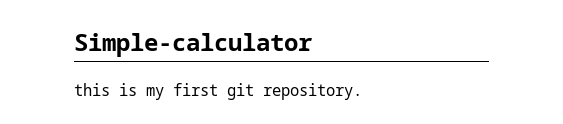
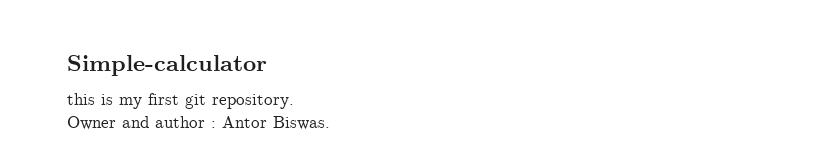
(362, 91) none -> [67,116,330,130] // Owner and author : Antor Biswas.

